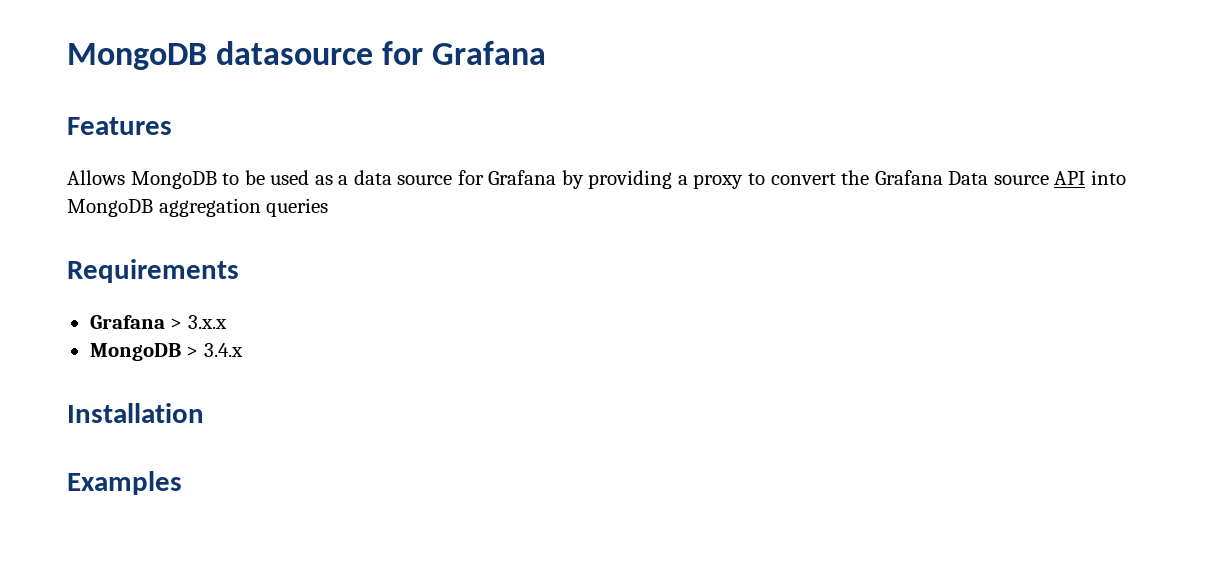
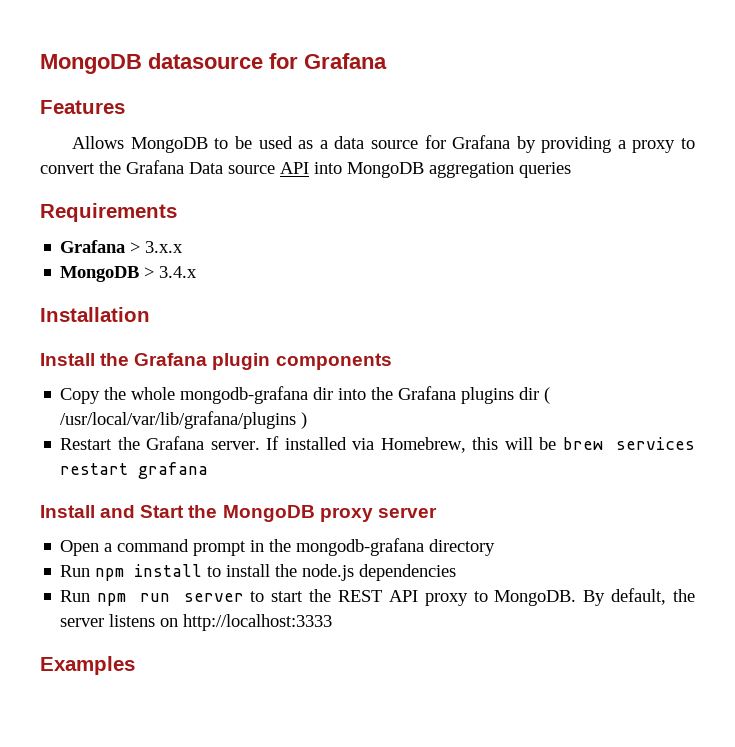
(204, 413) none -> [40,353,392,370] [60,386,551,404] [60,411,308,429] [60,436,695,453] [60,462,209,479] [40,505,437,522] [60,538,496,556] [60,564,457,581] [60,588,695,606] [60,614,333,631] // Install the Grafana plugin components // Copy the whole mongodb-grafana dir into the Grafana plugins dir ( /usr/local/var/lib/grafana/plugins ) // Restart the Grafana server. If installed via Homebrew, this will be brew services restart grafana // Install and Start the MongoDB proxy server // Open a command prompt in the mongodb-grafana directory // Run npm install to install the node.js dependencies // Run npm run server to start the REST API proxy to MongoDB. By default, the server listens on http://localhost:3333

